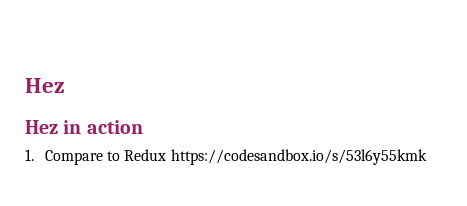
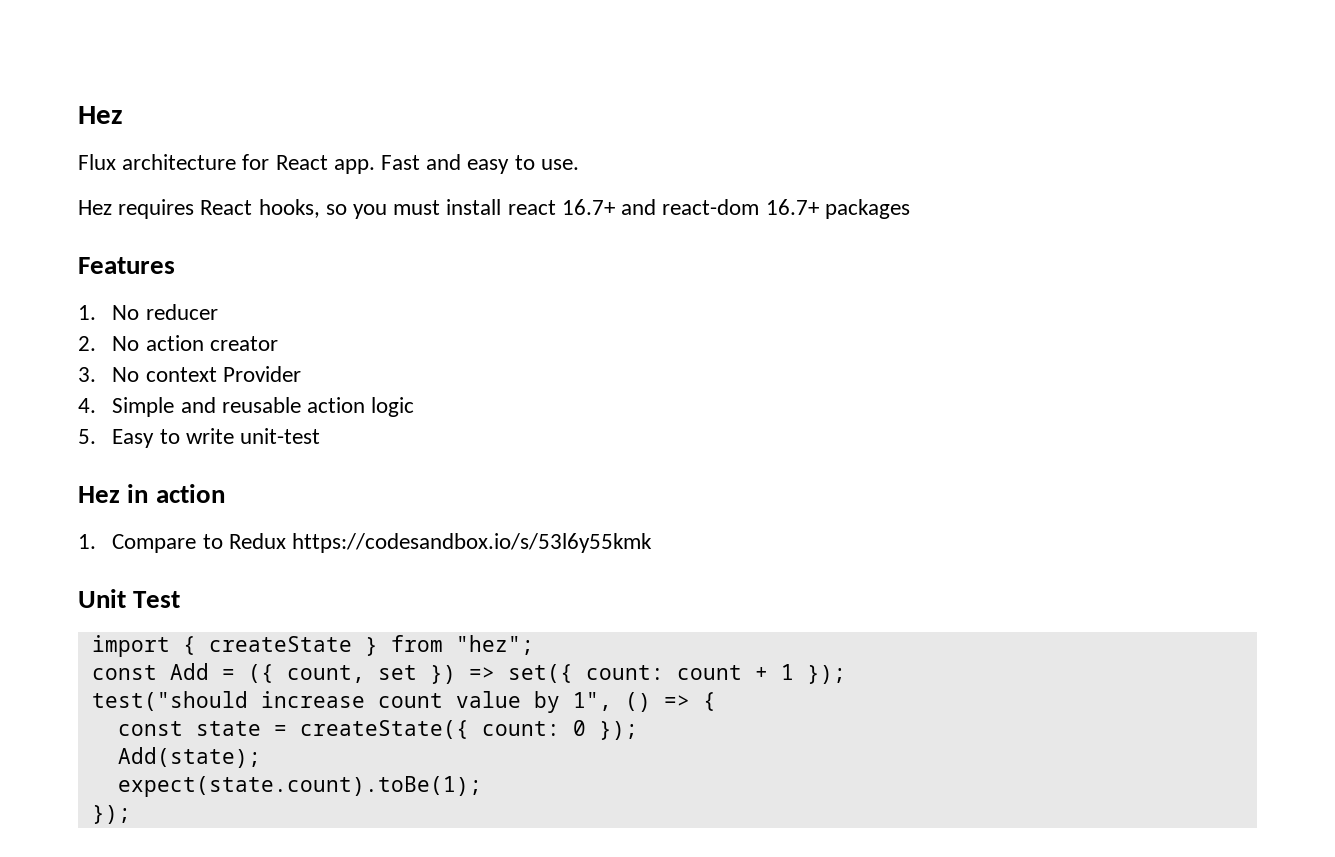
[25,78,65,93] Hez -> [78,106,123,124] [78,154,579,174] [78,199,910,219] [78,257,175,274] [78,304,218,320] [78,335,278,351] [78,366,301,382] [78,397,415,417] [78,428,321,448] Hez // Flux architecture for React app. Fast and easy to use. // Hez requires React hooks, so you must install react 16.7+ and react-dom 16.7+ packages // Features // 1. No reducer // 2. No action creator // 3. No context Provider // 4. Simple and reusable action logic // 5. Easy to write unit-test
(427, 157) none -> [78,589,181,608] [91,635,534,657] [91,663,846,684] [91,691,716,713] [117,720,638,740] [117,747,261,768] [117,776,482,797] [91,805,131,824] // Unit Test // import { createState } from "hez"; // const Add = ({ count, set }) => set({ count: count + 1 }); // test("should increase count value by 1", () => { // const state = createState({ count: 0 }); // Add(state); // expect(state.count).toBe(1); // });

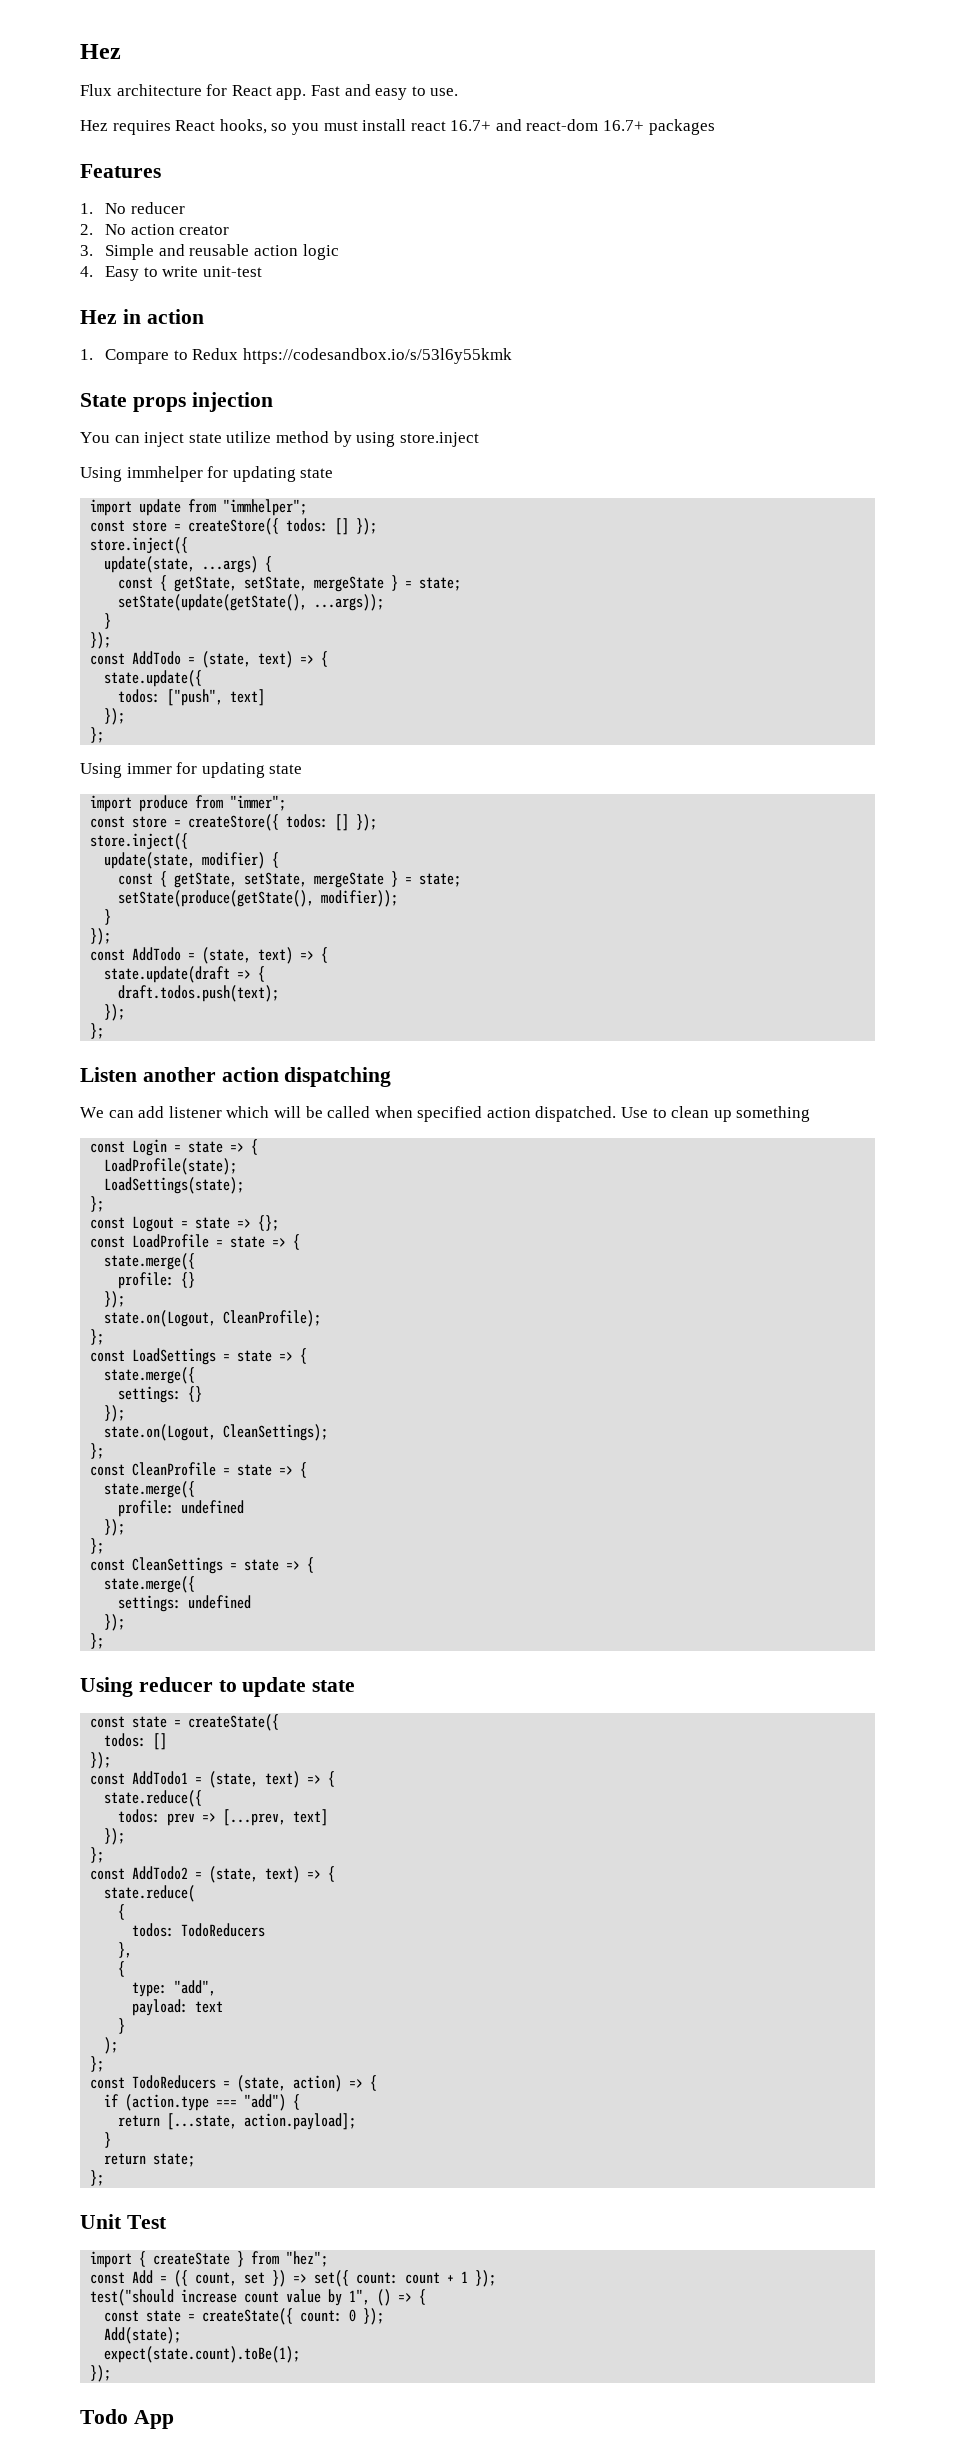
[112,366,301,382] [78,398,96,413] No context Provider // 4. -> (93, 250) none
[78,429,96,444] 5. -> [80,266,93,277] 4.
(653, 543) none -> [80,392,273,412] [80,431,479,447] [80,466,334,482] [90,499,308,516] [90,518,378,535] [90,537,189,554] [104,556,273,573] [118,575,462,592] [118,594,385,611] [104,613,112,629] [90,632,112,649] [90,651,329,668] [104,670,203,687] [118,689,266,706] [104,708,126,725] [90,727,105,743] [80,762,303,778] [90,795,287,812] [90,814,378,831] [90,833,189,850] [104,852,280,869] [118,871,462,888] [118,890,399,907] [104,909,112,925] [90,928,112,945] [90,947,329,964] [104,966,266,983] [118,985,280,1002] [104,1004,126,1021] [90,1023,105,1039] [80,1067,392,1087] [80,1106,811,1122] [90,1139,259,1156] [104,1158,238,1175] [104,1177,245,1194] [90,1196,105,1212] [90,1215,280,1232] [90,1234,301,1250] [104,1253,196,1270] [118,1272,196,1289] [104,1291,126,1308] [104,1310,322,1327] [90,1329,105,1345] [90,1348,308,1365] [104,1367,196,1384] [118,1386,203,1403] [104,1405,126,1422] [104,1424,329,1441] [90,1443,105,1459] [90,1462,308,1478] [104,1481,196,1498] [118,1500,245,1517] [104,1519,126,1536] [90,1538,105,1554] [90,1557,315,1574] [104,1576,196,1593] [118,1595,252,1612] [104,1614,126,1631] [90,1633,105,1649] [80,1677,356,1697] [90,1714,280,1731] [104,1733,168,1750] [90,1752,112,1769] [90,1771,336,1788] [104,1790,203,1807] [118,1809,329,1826] [104,1828,126,1845] [90,1847,105,1863] [90,1866,336,1883] [104,1885,196,1902] [118,1904,126,1920] [132,1923,266,1937] [118,1942,133,1958] [118,1961,126,1977] [132,1980,217,1997] [132,1999,224,2016] [118,2018,126,2034] [104,2037,119,2054] [90,2056,105,2072] [90,2075,378,2092] [104,2094,301,2111] [118,2113,357,2130] [104,2132,112,2148] [104,2153,196,2167] [90,2170,105,2186] // State props injection // You can inject state utilize method by using store.inject // Using immhelper for updating state // import update from "immhelper"; // const store = createStore({ todos: [] }); // store.inject({ // update(state, ...args) { // const { getState, setState, mergeState } = state; // setState(update(getState(), ...args)); // } // }); // const AddTodo = (state, text) => { // state.update({ // todos: ["push", text] // }); // }; // Using immer for updating state // import produce from "immer"; // const store = createStore({ todos: [] }); // store.inject({ // update(state, modifier) { // const { getState, setState, mergeState } = state; // setState(produce(getState(), modifier)); // } // }); // const AddTodo = (state, text) => { // state.update(draft => { // draft.todos.push(text); // }); // }; // Listen another action dispatching // We can add listener which will be called when specified action dispatched. Use to clean up something // const Login = state => { // LoadProfile(state); // LoadSettings(state); // }; // const Logout = state => {}; // const LoadProfile = state => { // state.merge({ // profile: {} // }); // state.on(Logout, CleanProfile); // }; // const LoadSettings = state => { // state.merge({ // settings: {} // }); // state.on(Logout, CleanSettings); // }; // const CleanProfile = state => { // state.merge({ // profile: undefined // }); // }; // const CleanSettings = state => { // state.merge({ // settings: undefined // }); // }; // Using reducer to update state // const state = createState({ // todos: [] // }); // const AddTodo1 = (state, text) => { // state.reduce({ // todos: prev => [...prev, text] // }); // }; // const AddTodo2 = (state, text) => { // state.reduce( // { // todos: TodoReducers // }, // { // type: "add", // payload: text // } // ); // }; // const TodoReducers = (state, action) => { // if (action.type === "add") { // return [...state, action.payload]; // } // return state; // };
(131, 814) none -> [80,2409,174,2429] // Todo App

